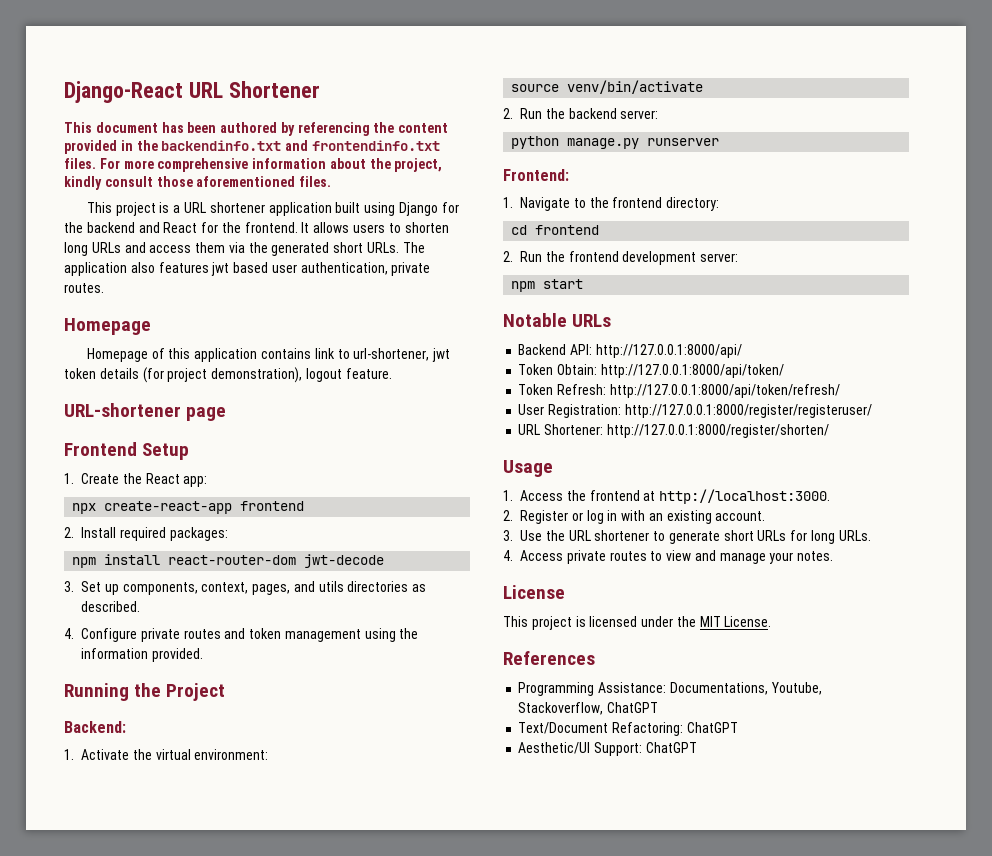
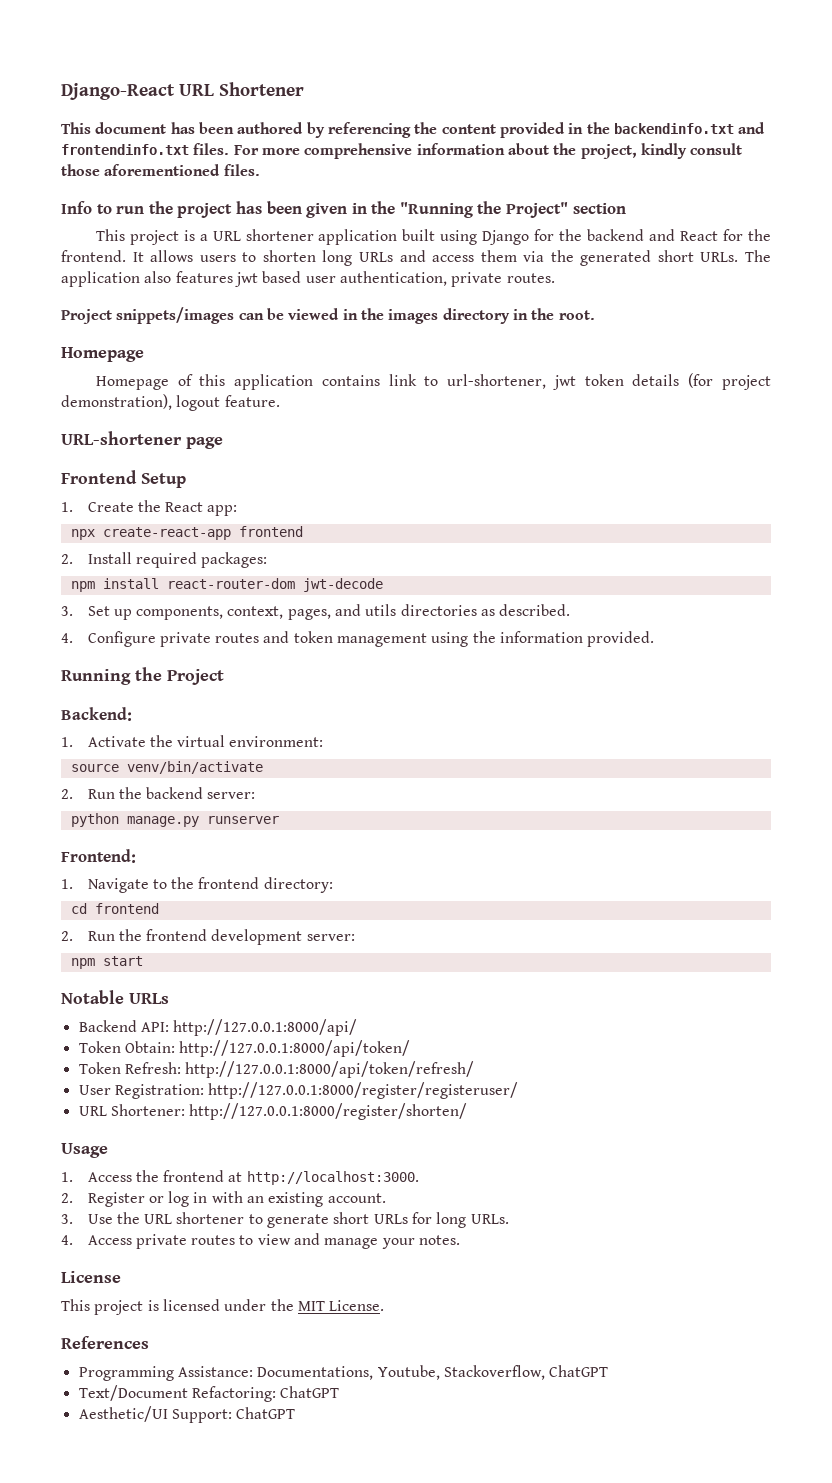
(332, 181) none -> [61,201,626,218] // Info to run the project has been given in the "Running the Project" section
(104, 288) none -> [61,307,595,324] // Project snippets/images can be viewed in the images directory in the root.

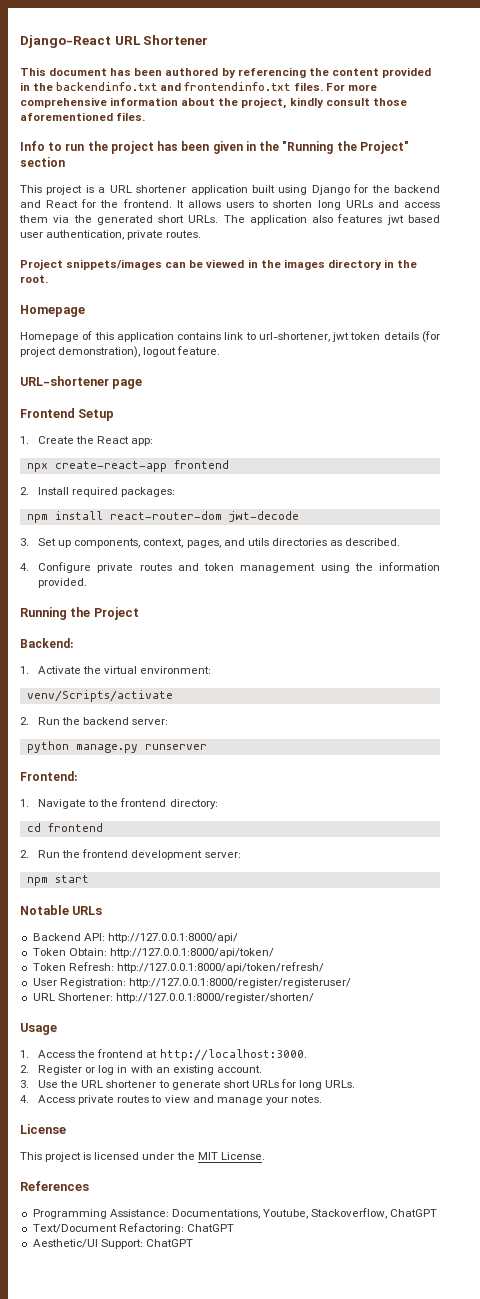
[70,761,263,774] source venv/bin/activate -> [26,690,173,702] venv/Scripts/activate

